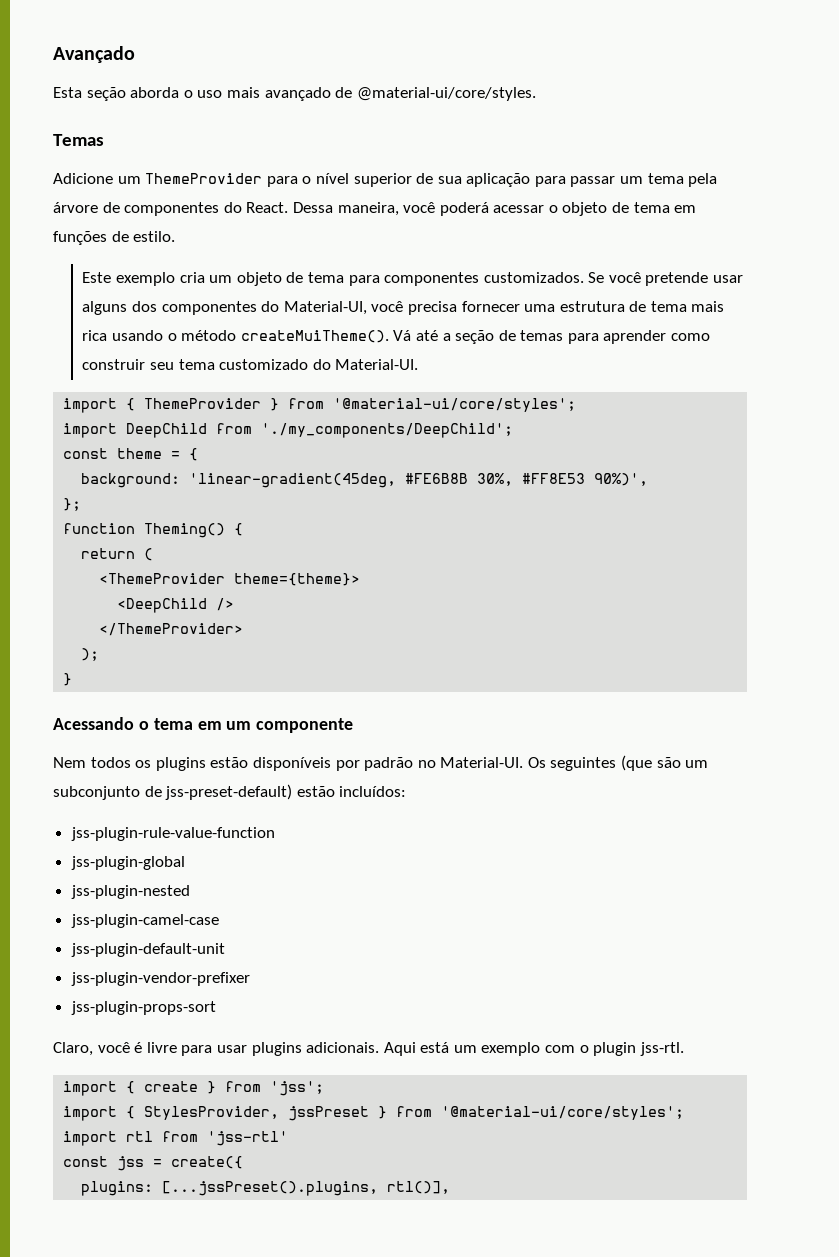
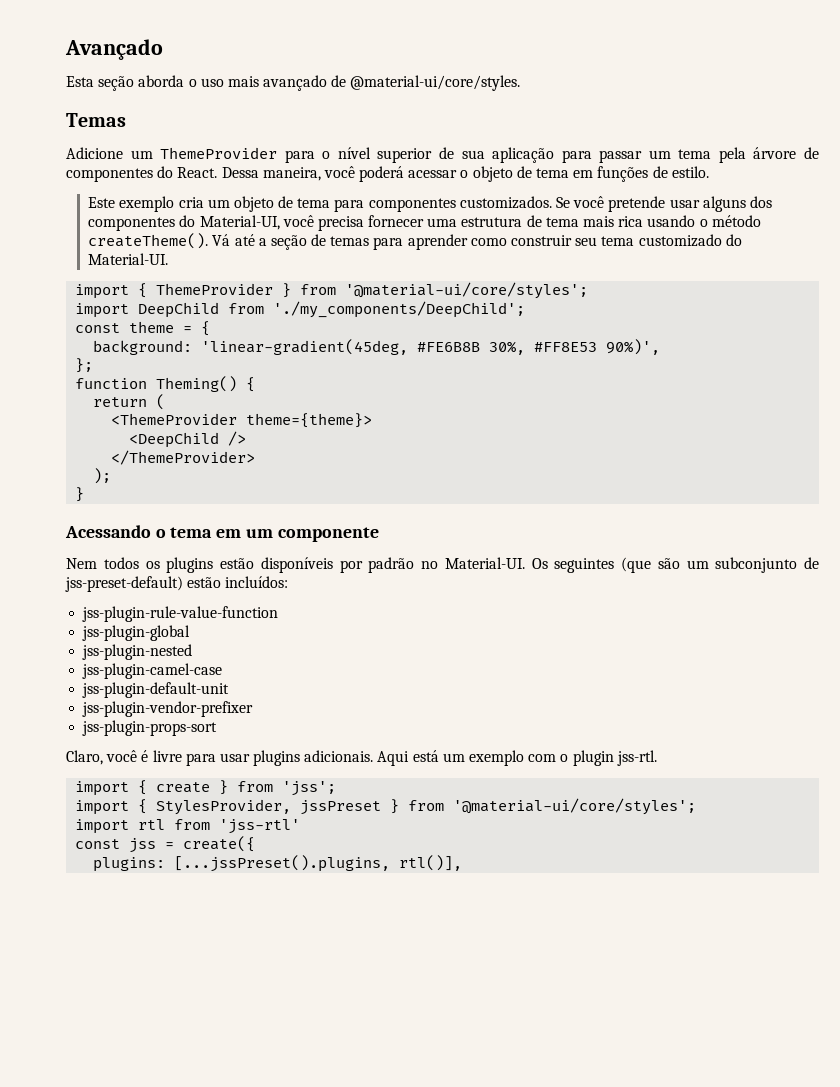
[240,330,389,343] createMuiTheme(). -> [88,233,209,249] createTheme().

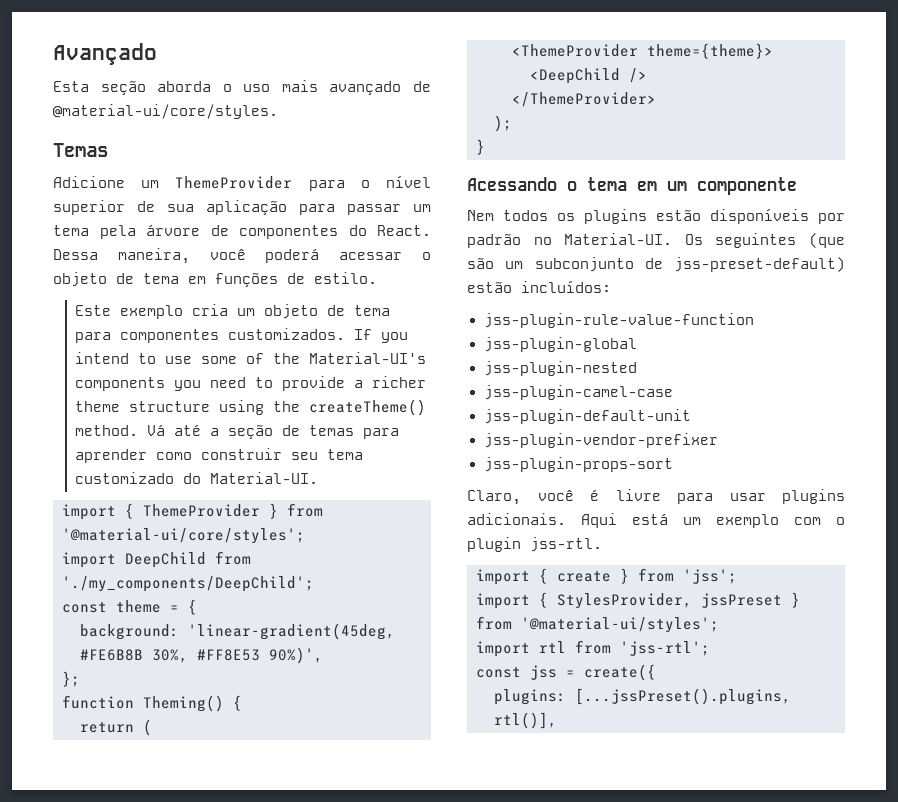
[555,196,772,212] [88,215,761,231] [88,233,209,249] Se você pretende usar alguns dos componentes do Material-UI, você precisa fornecer uma estrutura de tema mais rica usando o método createTheme(). -> [354,329,409,343] [75,352,427,364] [75,376,427,391] [75,399,427,416] [75,425,139,436] If you intend to use some of the Material-UI's components you need to provide a richer theme structure using the createTheme() method.
[453,798,697,815] '@material-ui/core/styles'; -> [521,617,719,633] '@material-ui/styles';
[219,819,301,834] 'jss-rtl' -> [620,641,710,656] 'jss-rtl';

